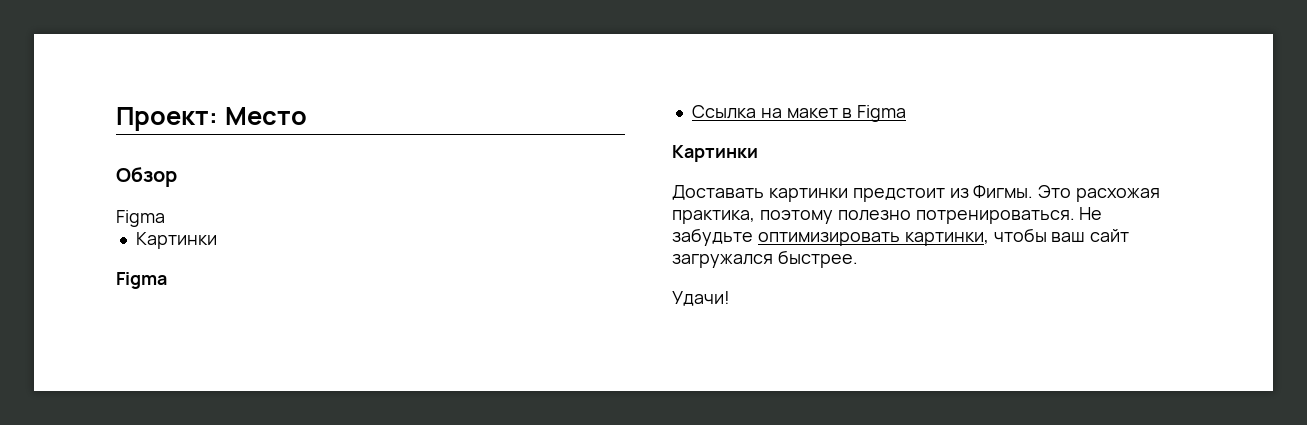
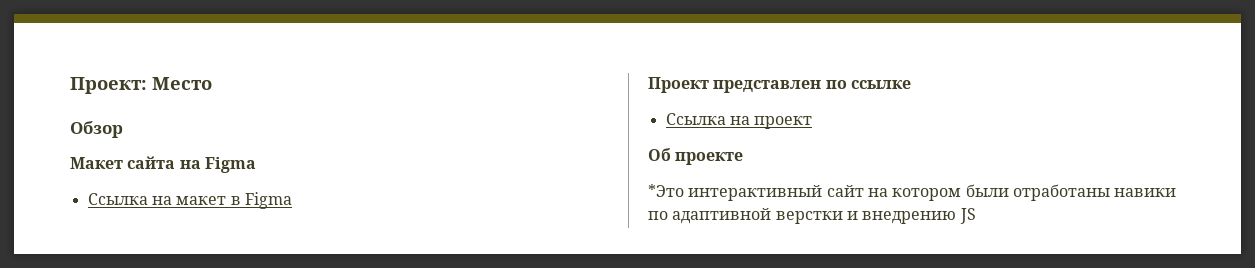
[116,210,165,227] [135,232,217,249] Figma // Картинки // -> [70,156,201,169] Макет сайта на
[672,145,758,162] [672,185,1161,202] [672,207,1103,224] [672,228,1130,246] [672,250,858,268] [672,291,730,306] Картинки // Доставать картинки предстоит из Фигмы. Это расхожая практика, поэтому полезно потренироваться. Не забудьте оптимизировать картинки, чтобы ваш сайт загружался быстрее. // Удачи! -> [648,77,911,93] [665,113,813,129] [648,148,744,165] [648,184,1177,201] [648,208,976,224] Проект представлен по ссылке // Ссылка на проект // Об проекте // *Это интерактивный сайт на котором были отработаны навики по адаптивной верстки и внедрению JS

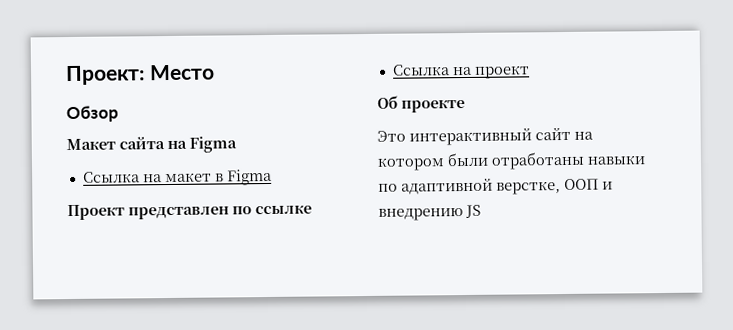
[648,184,684,197] *Это -> [377,130,406,142] Это
[1114,188,1177,197] навики -> [587,155,646,165] навыки
[775,211,843,224] верстки -> [496,178,599,195] верстке, ООП

